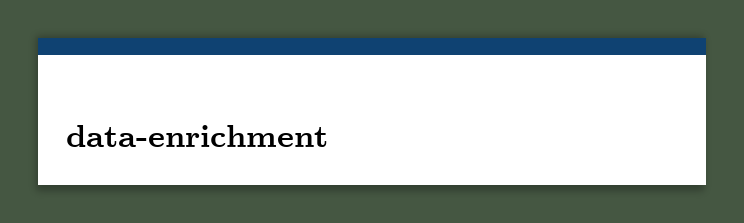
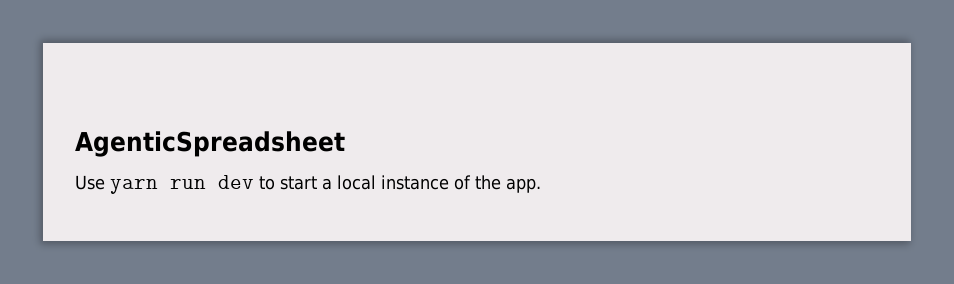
[66,125,328,147] data-enrichment -> [75,131,345,157] [75,175,541,194] AgenticSpreadsheet // Use yarn run dev to start a local instance of the app.

